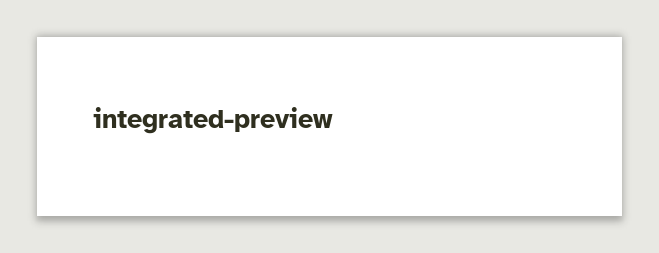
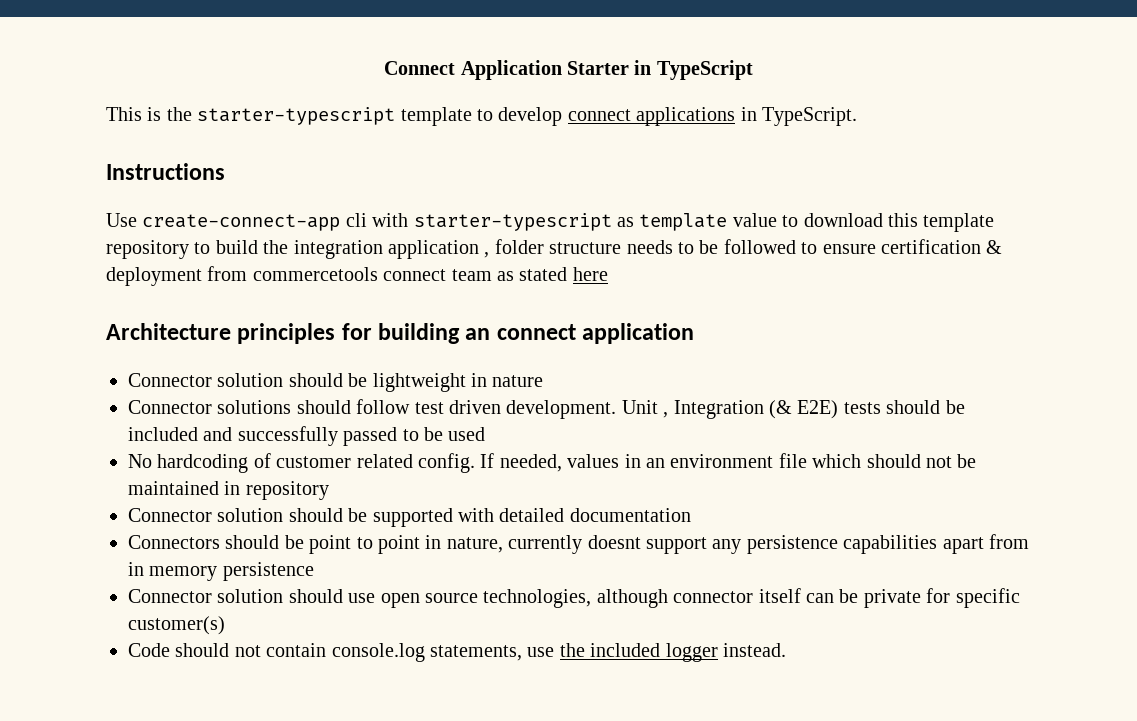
[93,107,333,134] integrated-preview -> [384,60,753,80] [106,107,857,126] [106,163,225,180] [106,213,995,232] [106,239,1003,259] [106,266,608,286] [106,323,695,344] [128,373,544,392] [128,399,965,419] [128,426,486,446] [128,453,977,473] [128,481,329,500] [128,508,691,527] [128,534,1029,554] [128,562,314,581] [128,588,1020,608] [128,616,225,635] [128,643,786,662] Connect Application Starter in TypeScript // This is the starter-typescript template to develop connect applications in TypeScript. // Instructions // Use create-connect-app cli with starter-typescript as template value to download this template repository to build the integration application , folder structure needs to be followed to ensure certification & deployment from commercetools connect team as stated here // Architecture principles for building an connect application // Connector solution should be lightweight in nature // Connector solutions should follow test driven development. Unit , Integration (& E2E) tests should be included and successfully passed to be used // No hardcoding of customer related config. If needed, values in an environment file which should not be maintained in repository // Connector solution should be supported with detailed documentation // Connectors should be point to point in nature, currently doesnt support any persistence capabilities apart from in memory persistence // Connector solution should use open source technologies, although connector itself can be private for specific customer(s) // Code should not contain console.log statements, use the included logger instead.

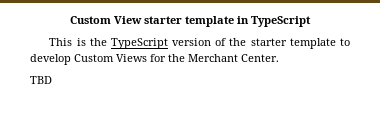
[384,60,629,80] Connect Application Starter -> [70,16,234,27] Custom View starter template
[197,107,857,126] [106,163,225,180] [106,213,995,232] [106,239,1003,259] [106,266,608,286] [106,323,695,344] [128,373,544,392] [128,399,965,419] [128,426,486,446] [128,453,977,473] [128,481,329,500] [128,508,691,527] [128,534,1029,554] [128,562,314,581] [128,588,1020,608] [128,616,225,635] [128,643,786,662] starter-typescript template to develop connect applications in TypeScript. // Instructions // Use create-connect-app cli with starter-typescript as template value to download this template repository to build the integration application , folder structure needs to be followed to ensure certification & deployment from commercetools connect team as stated here // Architecture principles for building an connect application // Connector solution should be lightweight in nature // Connector solutions should follow test driven development. Unit , Integration (& E2E) tests should be included and successfully passed to be used // No hardcoding of customer related config. If needed, values in an environment file which should not be maintained in repository // Connector solution should be supported with detailed documentation // Connectors should be point to point in nature, currently doesnt support any persistence capabilities apart from in memory persistence // Connector solution should use open source technologies, although connector itself can be private for specific customer(s) // Code should not contain console.log statements, use the included logger instead. -> [110,38,351,49] [30,54,279,65] [30,76,52,84] TypeScript version of the starter template to develop Custom Views for the Merchant Center. // TBD

